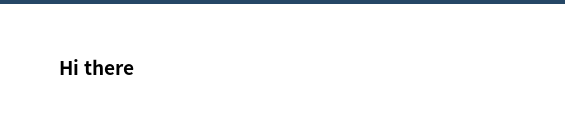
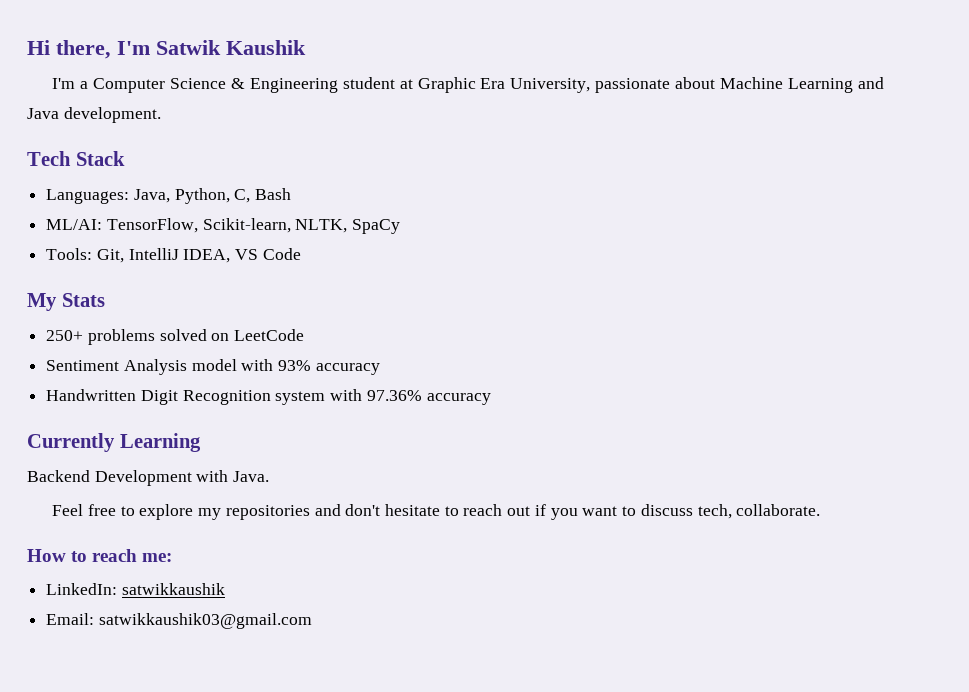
[84,59,135,75] there -> [56,40,306,59] [52,77,884,93] [27,107,161,123] [27,151,125,166] [46,188,292,204] [46,218,401,234] [46,248,301,263] [27,293,105,311] [46,329,305,345] [46,359,380,375] [46,389,491,405] [27,433,201,452] [27,470,270,486] [52,504,821,520] [27,549,173,562] [46,583,225,595] [46,613,312,629] there, I'm Satwik Kaushik // I'm a Computer Science & Engineering student at Graphic Era University, passionate about Machine Learning and Java development. // Tech Stack // Languages: Java, Python, C, Bash // ML/AI: TensorFlow, Scikit-learn, NLTK, SpaCy // Tools: Git, IntelliJ IDEA, VS Code // My Stats // 250+ problems solved on LeetCode // Sentiment Analysis model with 93% accuracy // Handwritten Digit Recognition system with 97.36% accuracy // Currently Learning // Backend Development with Java. // Feel free to explore my repositories and don't hesitate to reach out if you want to discuss tech, collaborate. // How to reach me: // LinkedIn: satwikkaushik // Email: satwikkaushik03@gmail.com

